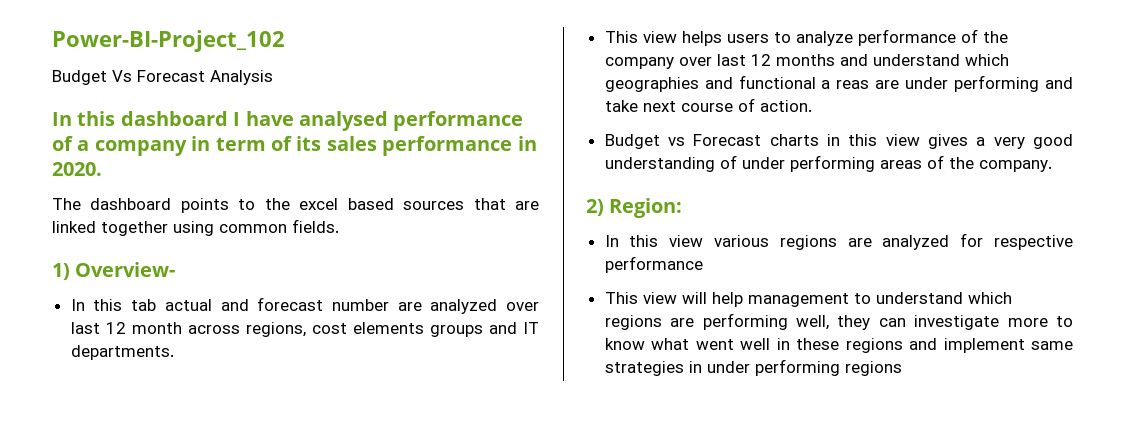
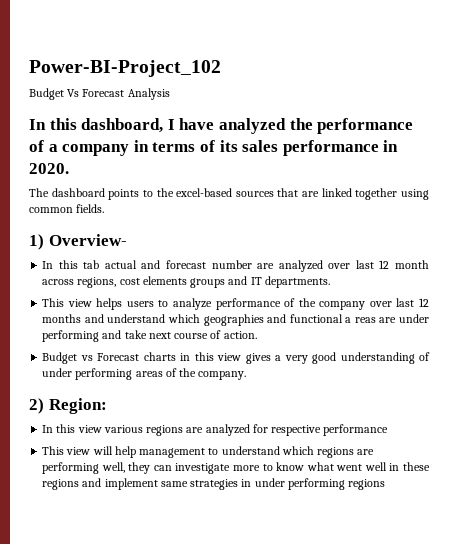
[120,111,228,126] dashboard -> [81,118,164,133] dashboard,
[299,111,388,131] analysed -> [218,118,313,134] analyzed the
[215,137,266,151] term -> [152,142,196,152] terms
[299,198,394,210] excel based -> [176,188,233,197] excel-based

